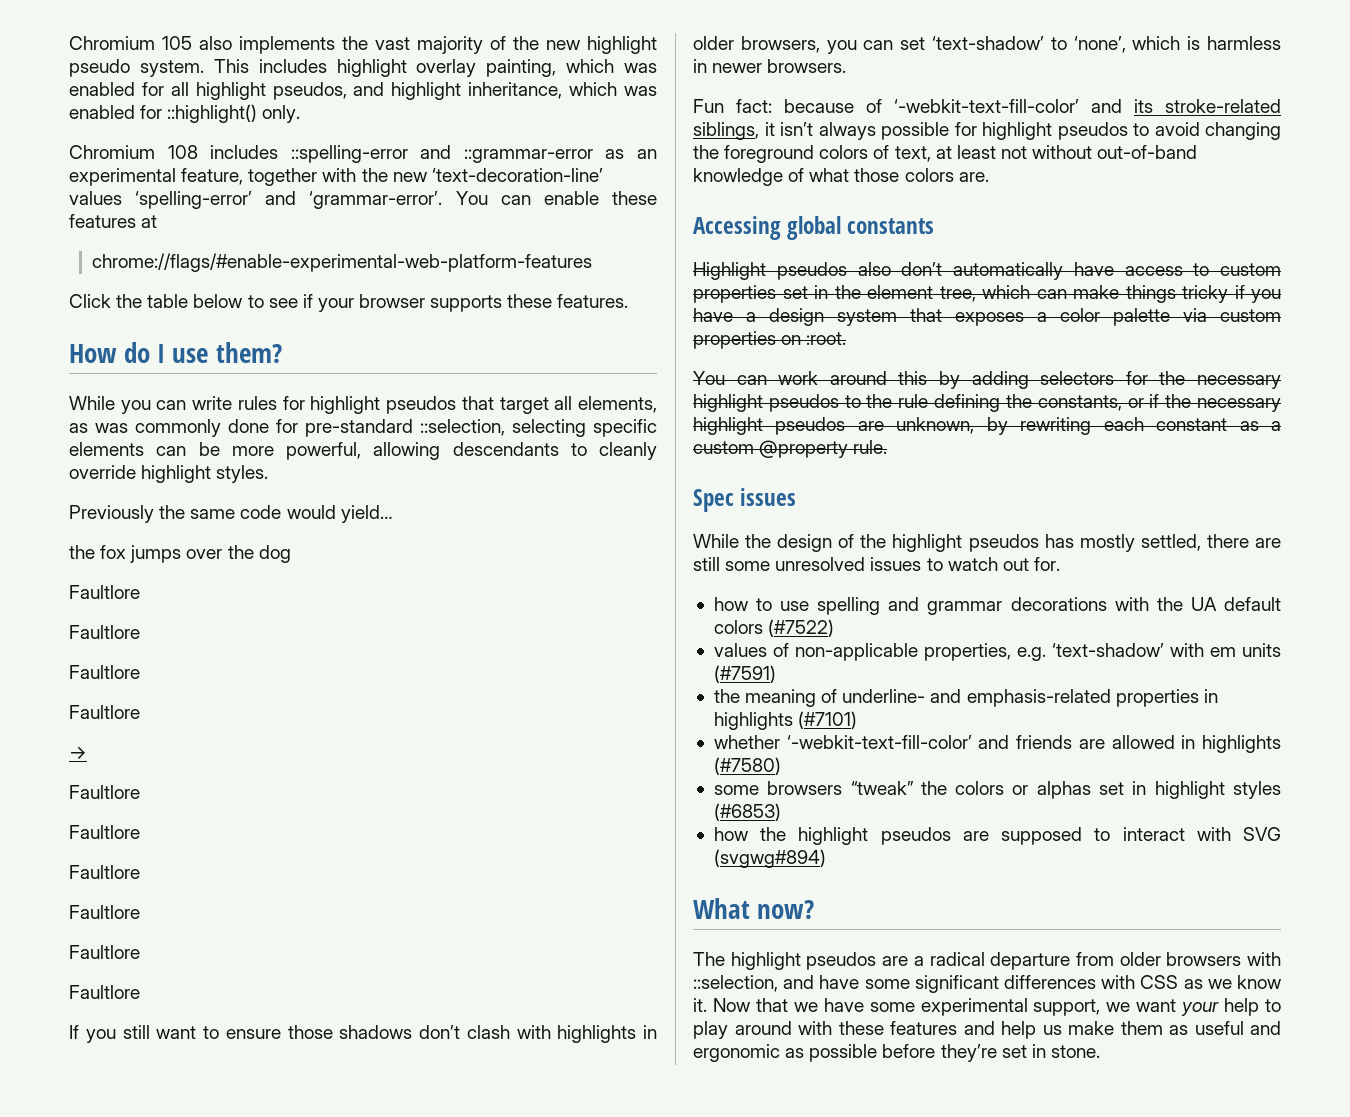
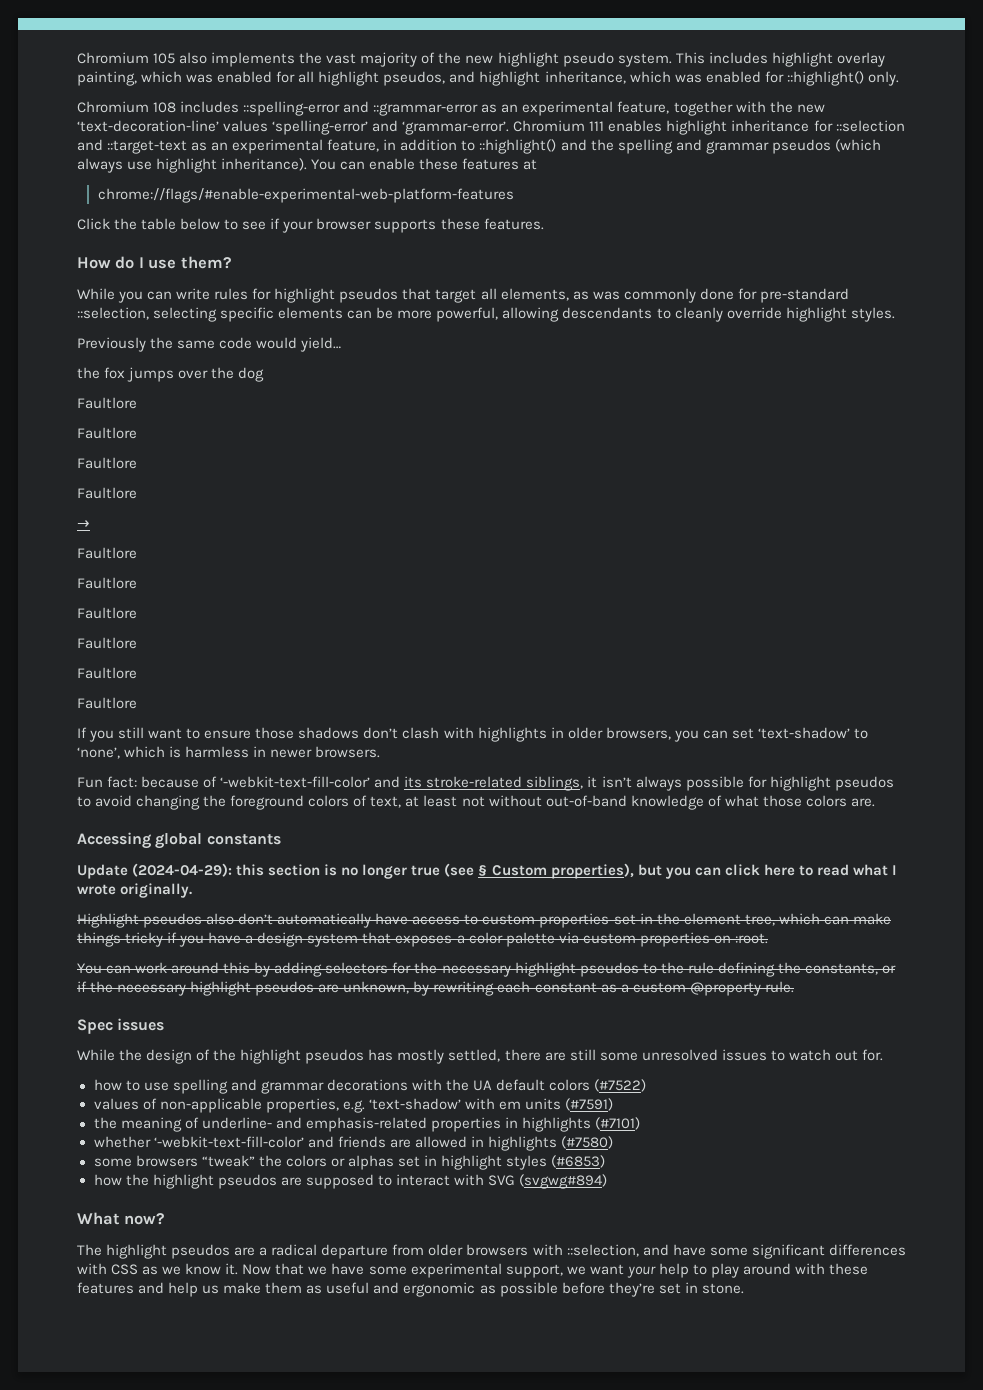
(443, 200) none -> [513,120,905,135] [77,139,881,154] [77,158,308,173] Chromium 111 enables highlight inheritance for ::selection and ::target-text as an experimental feature, in addition to ::highlight() and the spelling and grammar pseudos (which always use highlight inheritance).
(935, 226) none -> [77,863,897,879] [77,883,193,898] // Update (2024-04-29): this section is no longer true (see § Custom properties), but you can click here to read what I wrote originally.

